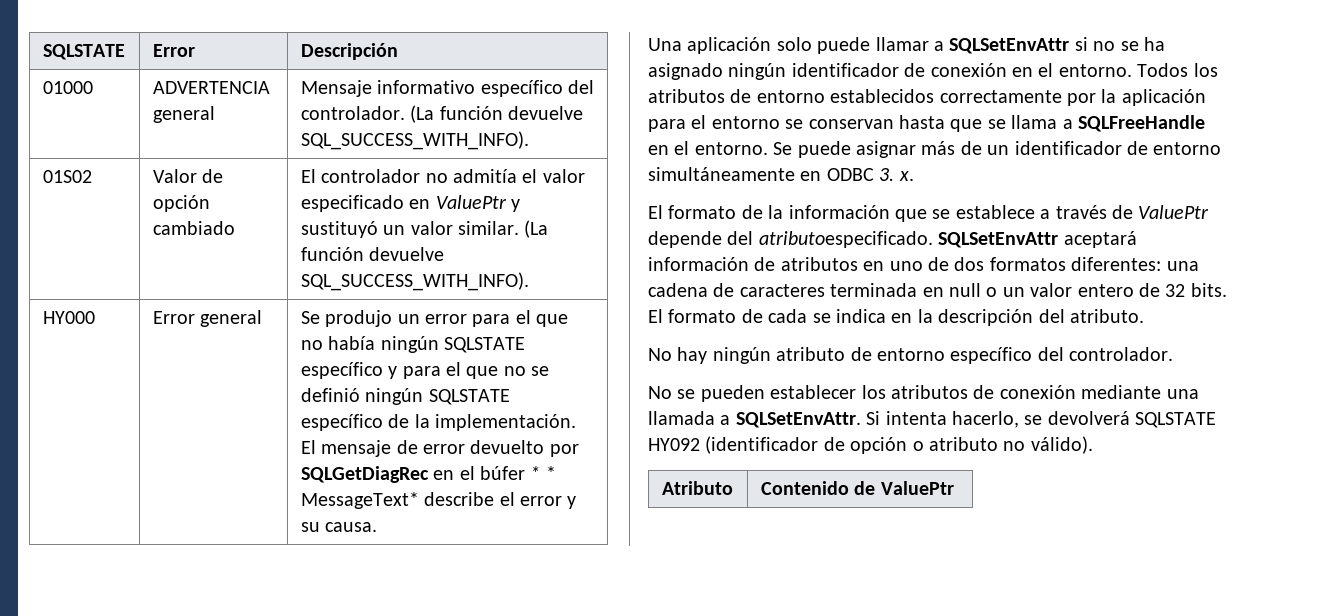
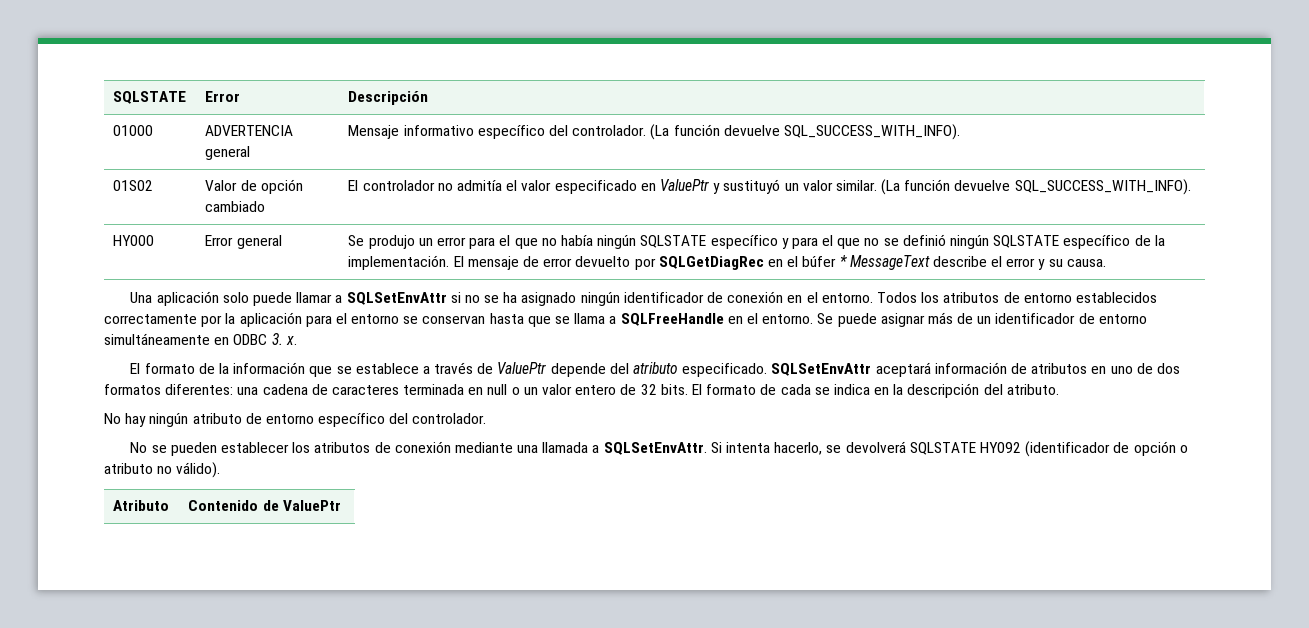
[545,466,556,480] [300,492,419,509] * MessageText* -> [849,255,930,270] MessageText
[758,231,933,248] atributoespecificado. -> [633,362,768,377] atributo especificado.

